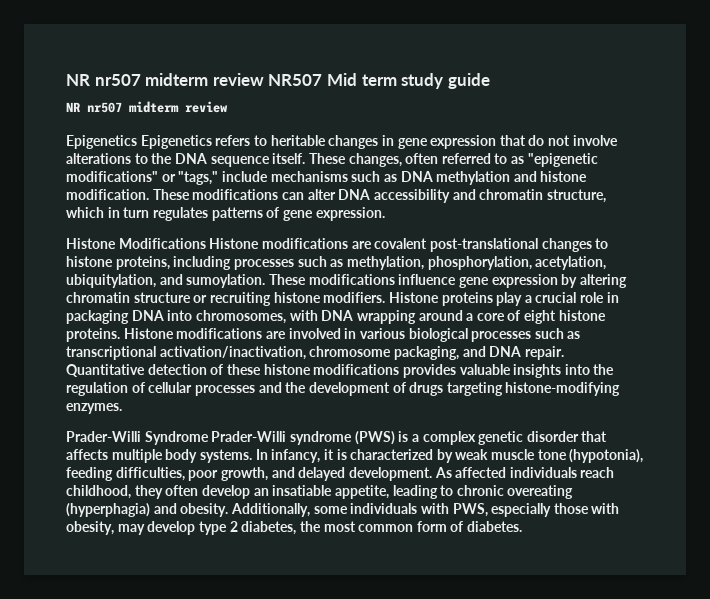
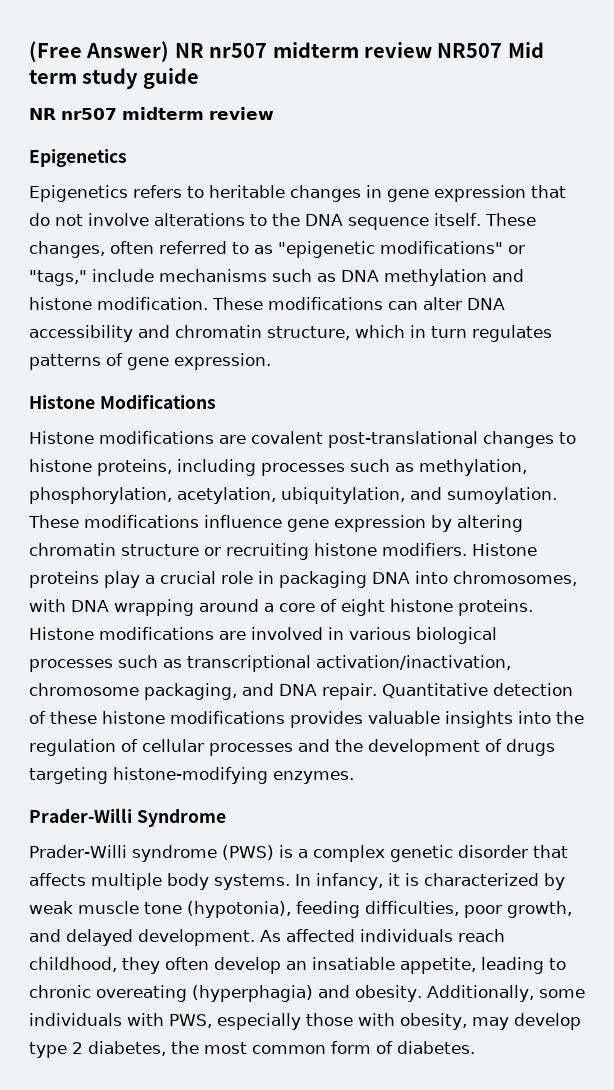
(66, 80) none -> [29,41,170,62] (Free Answer)
(137, 142) none -> (127, 158) //
(206, 243) none -> (216, 401) //
(209, 438) none -> (226, 818) //

